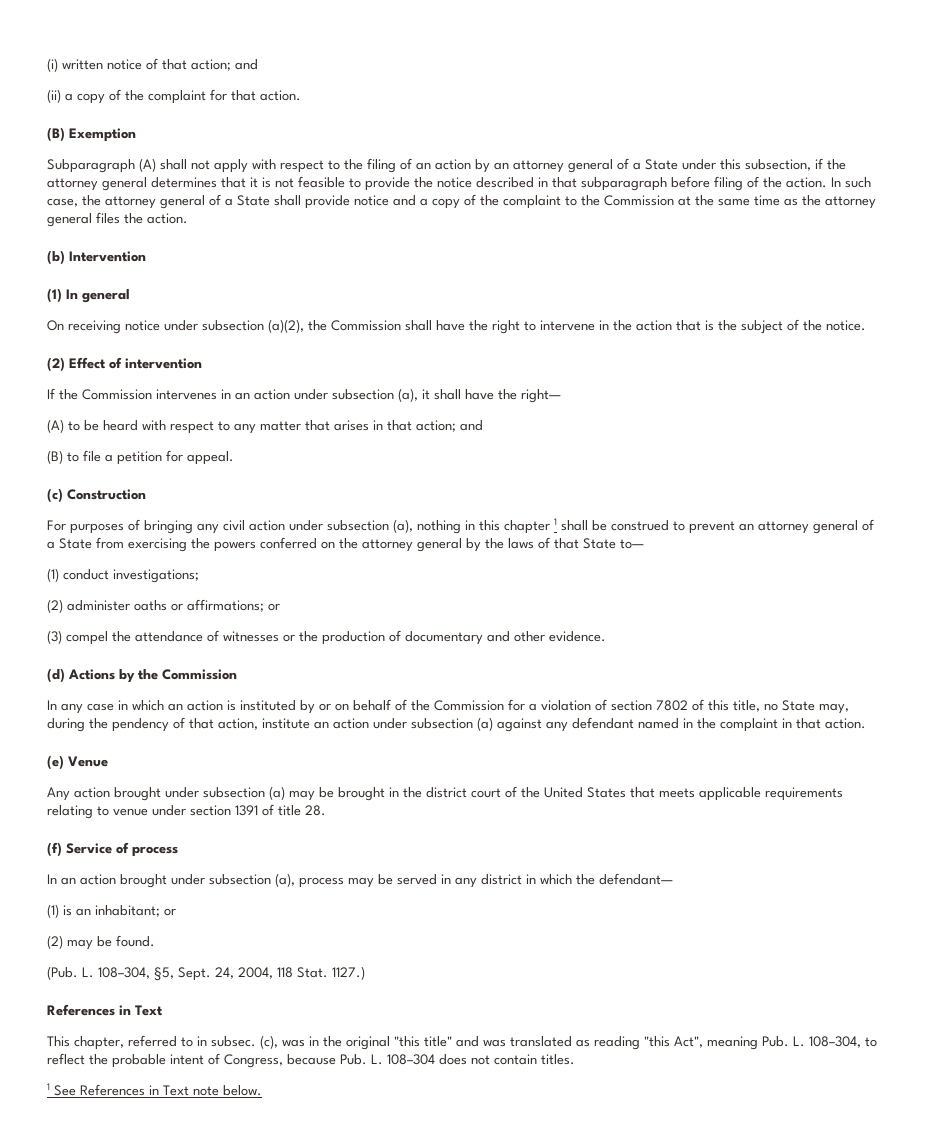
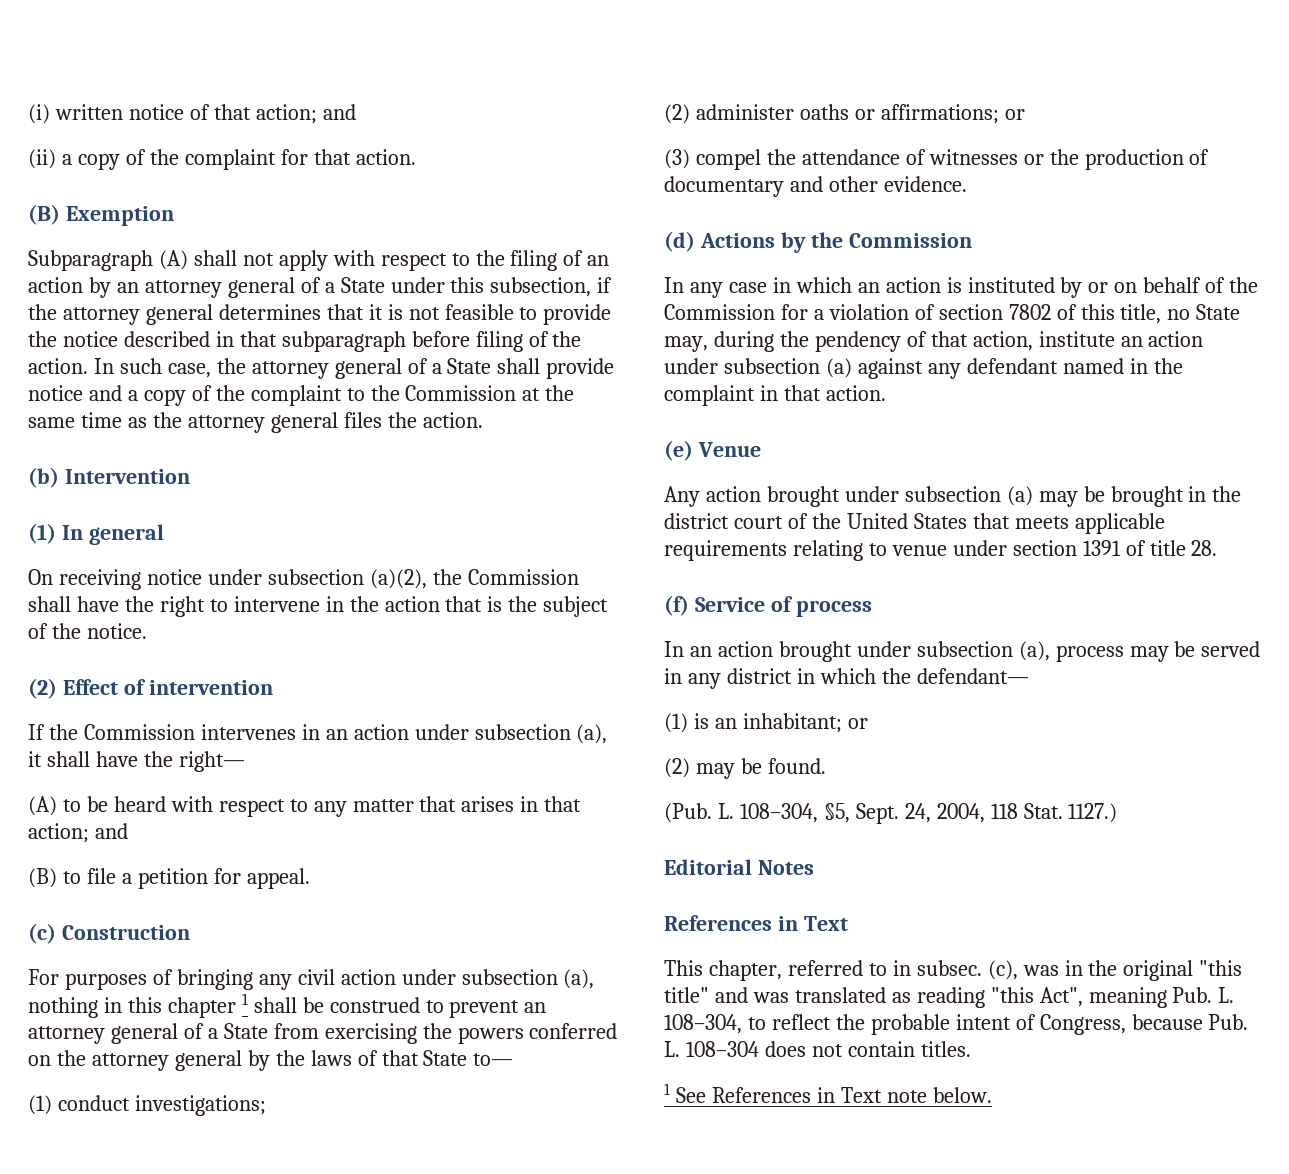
(365, 973) none -> [664,859,814,875] // Editorial Notes

